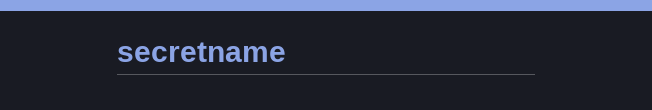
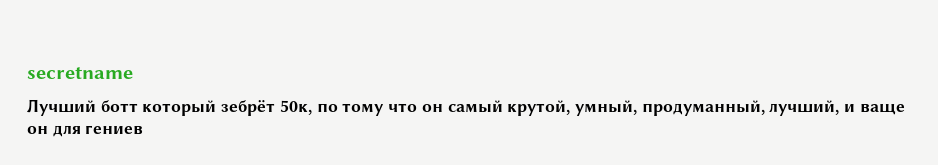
(286, 52) none -> [27,99,905,116] [27,125,144,137] // Лучший ботт который зебрёт 50к, по тому что он самый крутой, умный, продуманный, лучший, и ваще он для гениев

